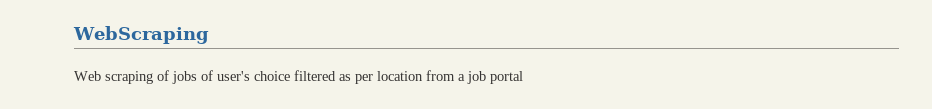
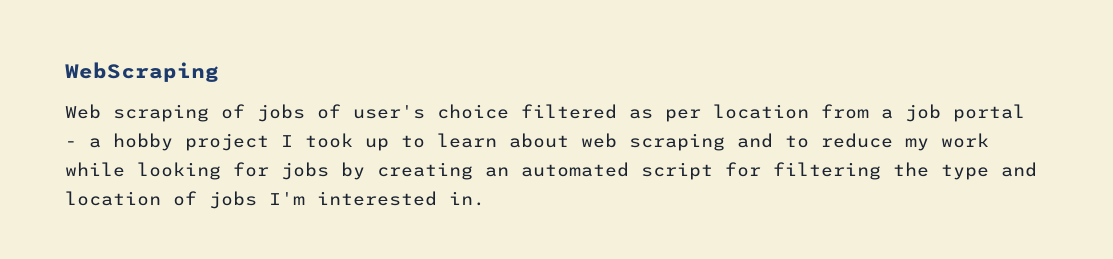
(523, 77) none -> [65,133,989,151] [65,162,1037,180] [65,191,485,209] - a hobby project I took up to learn about web scraping and to reduce my work while looking for jobs by creating an automated script for filtering the type and location of jobs I'm interested in.

